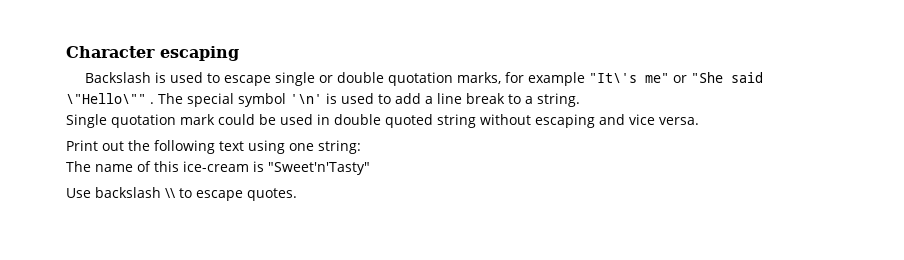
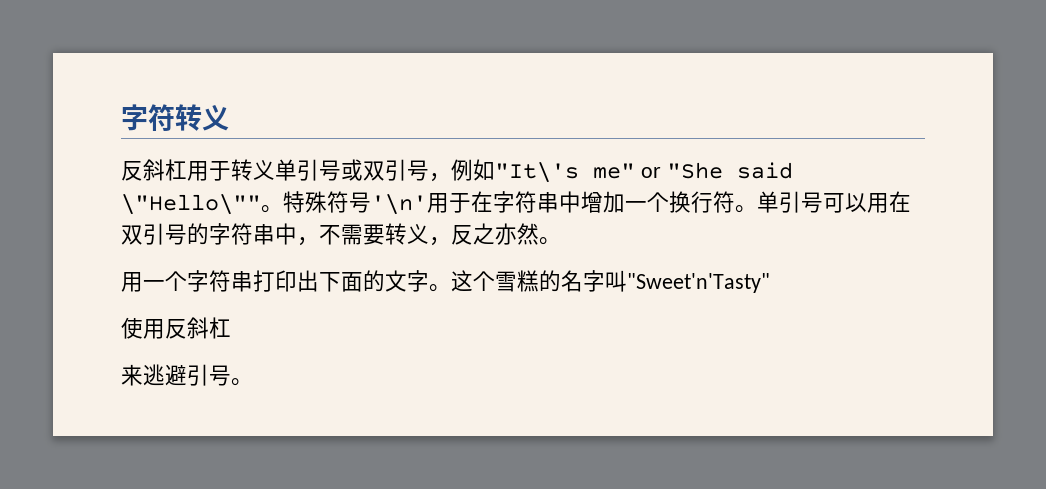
[66,46,239,61] [85,72,586,86] Character escaping // Backslash is used to escape single or double quotation marks, for example -> [121,104,229,131] [121,159,495,182] 字符转义 // 反斜杠用于转义单引号或双引号，例如
[150,93,580,107] [66,114,699,128] [66,140,361,154] [66,161,370,175] [66,187,297,201] . The special symbol '\n' is used to add a line break to a string. // Single quotation mark could be used in double quoted string without escaping and vice versa. // Print out the following text using one string: // The name of this ice-cream is "Sweet'n'Tasty" // Use backslash \\ to escape quotes. -> [261,191,911,215] [121,223,561,246] [121,270,770,293] [121,317,231,339] [121,364,253,386] 。特殊符号'\n'用于在字符串中增加一个换行符。单引号可以用在双引号的字符串中，不需要转义，反之亦然。 // 用一个字符串打印出下面的文字。这个雪糕的名字叫"Sweet'n'Tasty" // 使用反斜杠 // 来逃避引号。

